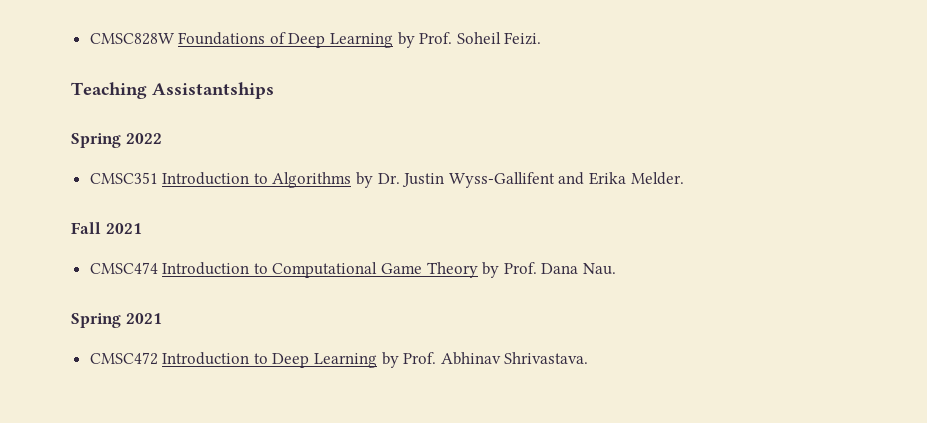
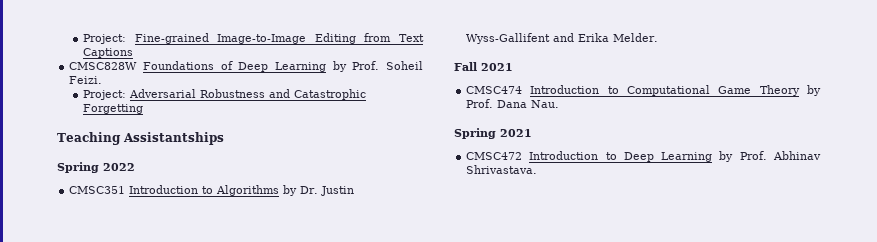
(89, 39) none -> [83,33,424,44] [83,48,134,58] Project: Fine-grained Image-to-Image Editing from Text Captions //
(542, 38) none -> [83,89,367,100] [83,104,144,114] // Project: Adversarial Robustness and Catastrophic Forgetting

